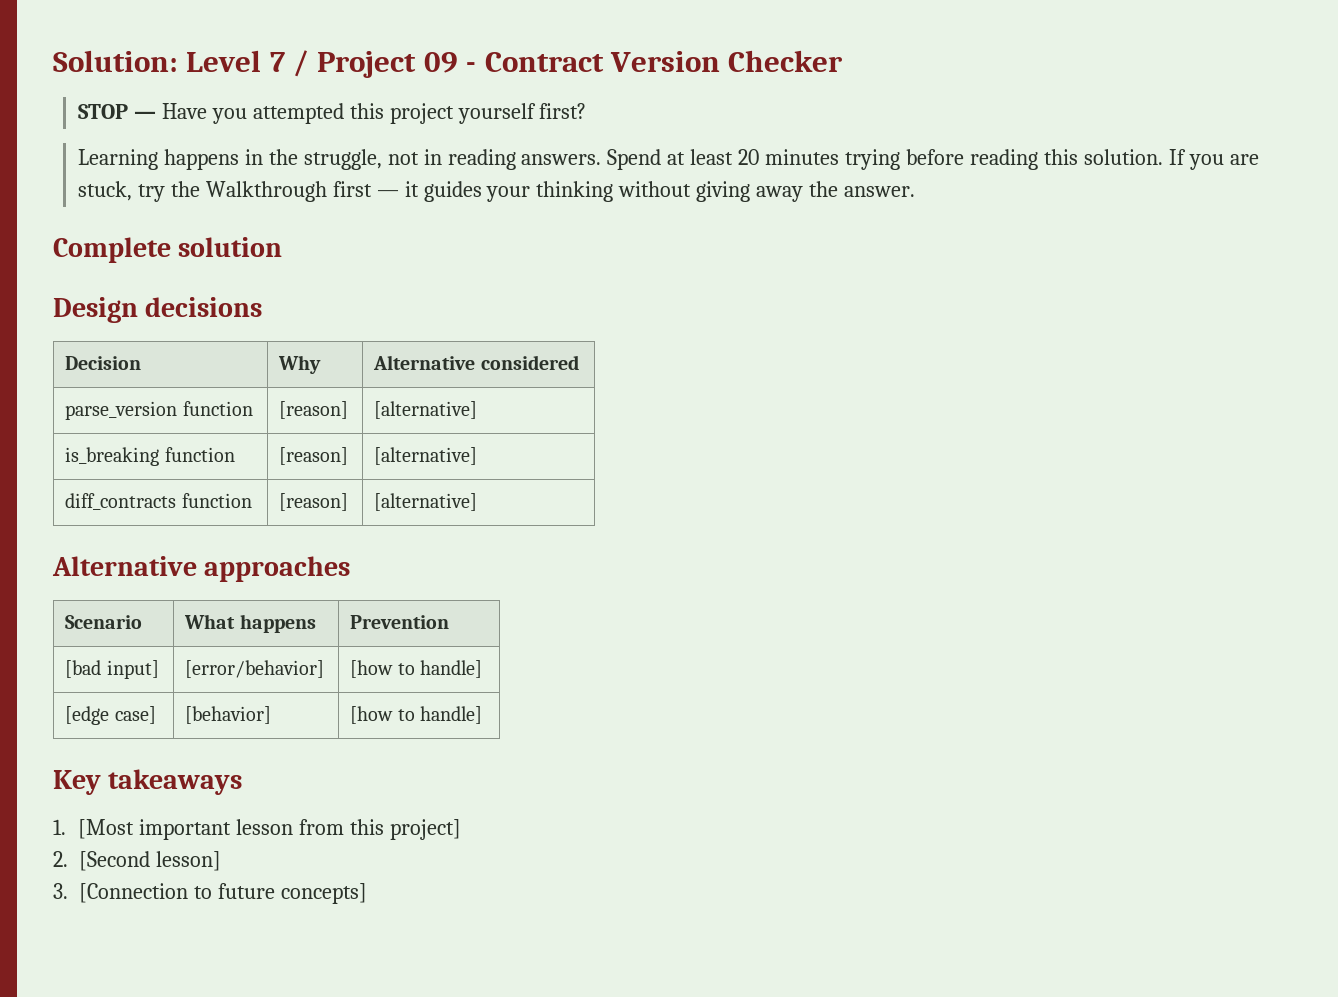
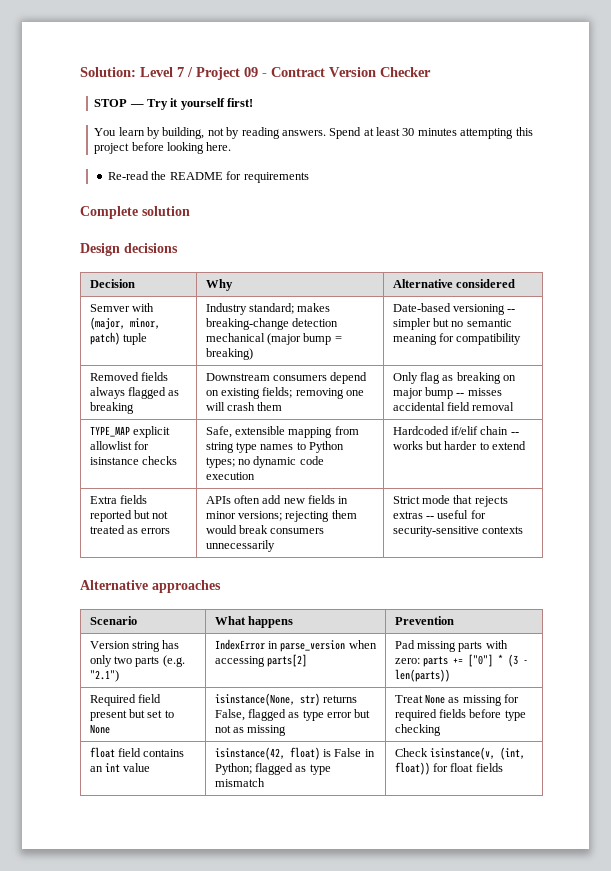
[161,103,587,124] [77,149,442,170] Have you attempted this project yourself first? // Learning happens in the struggle, not in -> [147,98,254,110] [94,127,240,139] Try it yourself first! // You learn by building, not by
[738,149,1259,170] [77,181,916,202] 20 minutes trying before reading this solution. If you are stuck, try the Walkthrough first — it guides your thinking without giving away the answer. -> [402,127,533,139] [94,142,232,154] [108,171,309,183] 30 minutes attempting this project before looking here. // Re-read the README for requirements
[65,401,253,420] [279,401,349,419] [374,401,478,419] [65,447,235,466] [279,447,349,465] [374,447,478,465] [65,493,252,510] [279,493,349,511] [374,493,478,511] parse_version function | [reason] | [alternative] // is_breaking function | [reason] | [alternative] // diff_contracts function | [reason] | [alternative] -> [89,303,154,312] [89,317,160,330] [89,332,147,345] [205,303,331,315] [205,318,338,330] [205,333,342,345] [205,348,253,360] [392,303,516,315] [392,318,512,330] [392,333,522,345] [89,372,168,381] [89,387,180,399] [89,402,134,414] [205,372,368,384] [205,387,365,399] [205,402,283,411] [392,372,517,384] [392,387,502,399] [392,402,515,411] [89,426,170,438] [89,441,149,450] [89,456,177,465] [205,426,359,438] [205,441,345,453] [205,456,324,468] [205,472,255,480] [392,426,519,435] [392,441,527,450] [89,495,147,504] [89,510,169,522] [89,525,171,534] [205,495,349,504] [205,510,357,522] [205,525,325,534] [205,540,275,552] [392,495,508,507] [392,510,486,519] [392,526,523,537] Semver with (major, minor, patch) tuple | Industry standard; makes breaking-change detection mechanical (major bump = breaking) | Date-based versioning -- simpler but no semantic meaning for compatibility // Removed fields always flagged as breaking | Downstream consumers depend on existing fields; removing one will crash them | Only flag as breaking on major bump -- misses accidental field removal // TYPE_MAP explicit allowlist for isinstance checks | Safe, extensible mapping from string type names to Python types; no dynamic code execution | Hardcoded if/elif chain -- works but harder to extend // Extra fields reported but not treated as errors | APIs often add new fields in minor versions; rejecting them would break consumers unnecessarily | Strict mode that rejects extras -- useful for security-sensitive contexts
[65,660,159,679] [185,660,325,678] [350,660,483,678] [65,706,156,725] [185,706,272,724] [350,706,483,724] [53,769,243,795] [53,819,461,840] [53,851,221,871] [53,883,367,904] [bad input] | [error/behavior] | [how to handle] // [edge case] | [behavior] | [how to handle] // Key takeaways // 1. [Most important lesson from this project] // 2. [Second lesson] // 3. [Connection to future concepts] -> [89,640,180,652] [89,655,185,667] [89,670,119,682] [214,639,377,652] [214,654,307,667] [394,640,508,652] [394,654,528,667] [394,669,450,682] [89,694,161,706] [89,709,174,721] [89,724,110,734] [214,693,357,706] [214,709,371,721] [214,725,287,736] [394,694,520,706] [394,709,526,721] [394,724,441,736] [89,747,185,758] [89,763,151,772] [214,747,375,760] [214,763,331,775] [214,778,265,787] [394,747,525,760] [394,762,503,775] Version string has only two parts (e.g. "2.1") | IndexError in parse_version when accessing parts[2] | Pad missing parts with zero: parts += ["0"] * (3 - len(parts)) // Required field present but set to None | isinstance(None, str) returns False, flagged as type error but not as missing | Treat None as missing for required fields before type checking // float field contains an int value | isinstance(42, float) is False in Python; flagged as type mismatch | Check isinstance(v, (int, float)) for float fields

